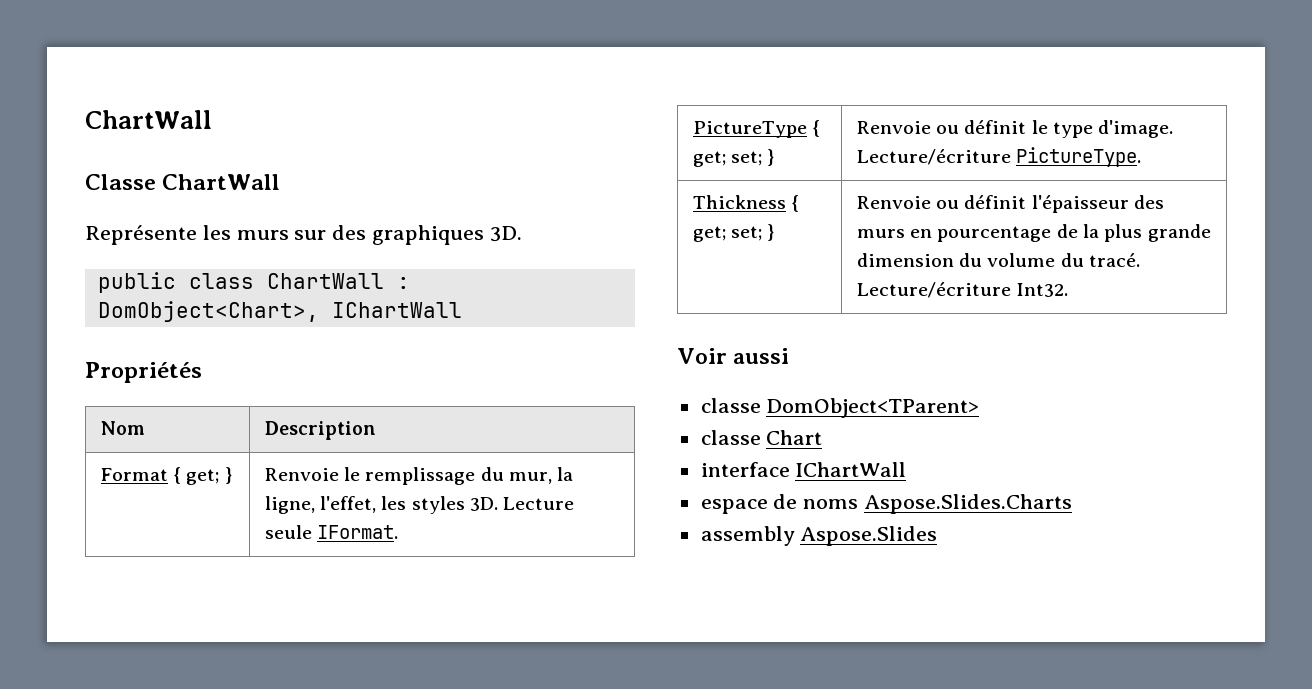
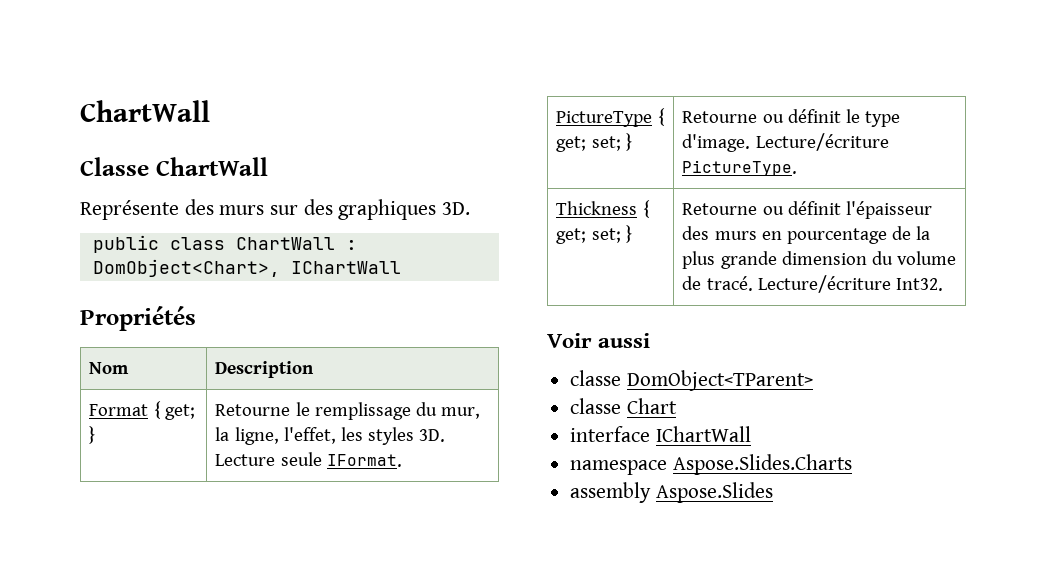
[202,225,231,240] les -> [184,199,214,215] des
[264,468,339,481] Renvoie -> [215,404,291,416] Retourne
[856,121,931,134] Renvoie -> [682,111,758,123] Retourne
[856,196,931,209] Renvoie -> [682,203,758,215] Retourne
[1060,253,1084,267] du -> [682,276,702,290] de
[700,494,859,514] espace de noms -> [570,460,668,475] namespace

